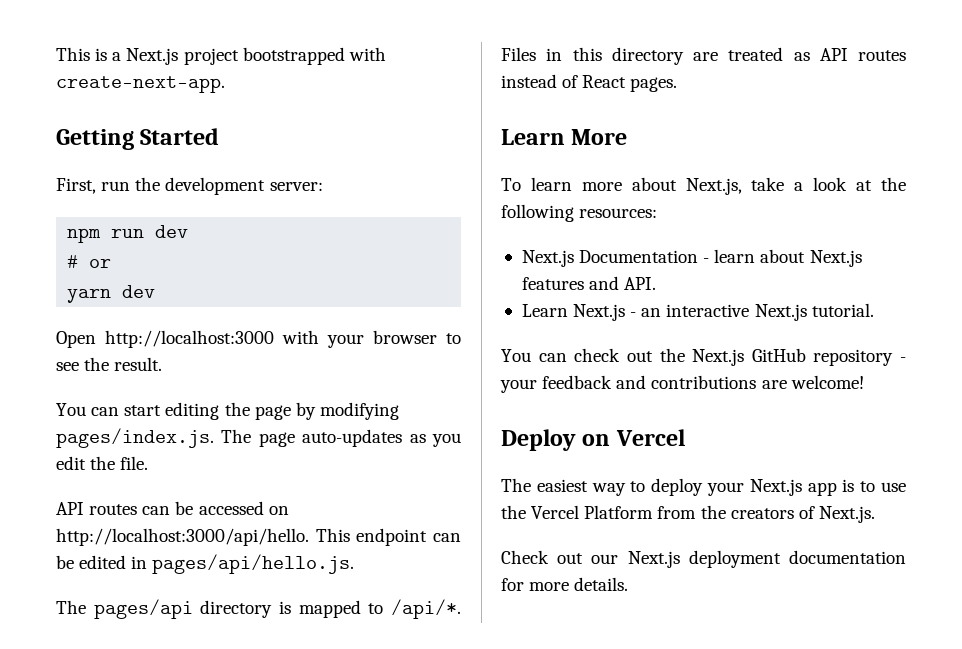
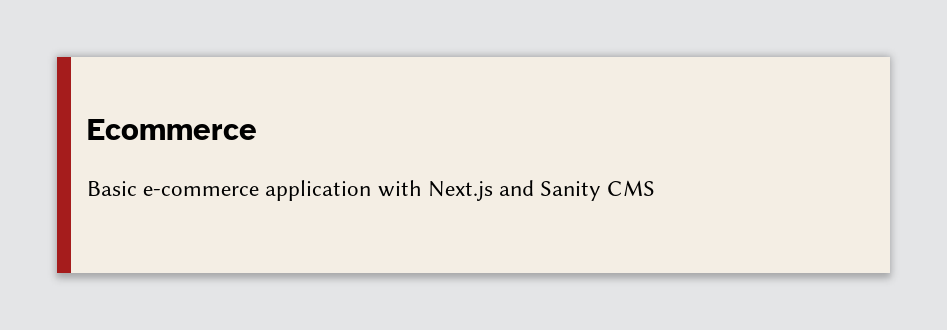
[56,47,386,65] [56,76,225,93] [56,128,220,150] [56,177,323,195] [67,225,189,243] [67,255,112,268] [67,285,156,303] [56,330,461,348] [56,357,163,371] [56,402,399,420] [56,428,461,448] [56,456,149,470] [56,501,289,515] [56,528,462,546] [56,554,355,574] [56,599,462,619] [501,47,906,65] [501,74,678,92] [501,129,628,145] [501,177,907,195] [501,204,658,222] [521,249,862,267] [521,276,657,290] [521,303,874,321] [501,348,906,366] [500,375,864,393] [501,429,685,451] [501,478,907,496] [501,505,875,523] [501,550,906,568] [501,577,629,591] This is a Next.js project bootstrapped with create-next-app. // Getting Started // First, run the development server: // npm run dev // # or // yarn dev // Open http://localhost:3000 with your browser to see the result. // You can start editing the page by modifying pages/index.js. The page auto-updates as you edit the file. // API routes can be accessed on http://localhost:3000/api/hello. This endpoint can be edited in pages/api/hello.js. // The pages/api directory is mapped to /api/*. Files in this directory are treated as API routes instead of React pages. // Learn More // To learn more about Next.js, take a look at the following resources: // Next.js Documentation - learn about Next.js features and API. // Learn Next.js - an interactive Next.js tutorial. // You can check out the Next.js GitHub repository - your feedback and contributions are welcome! // Deploy on Vercel // The easiest way to deploy your Next.js app is to use the Vercel Platform from the creators of Next.js. // Check out our Next.js deployment documentation for more details. -> [87,119,257,140] [87,180,656,201] Ecommerce // Basic e-commerce application with Next.js and Sanity CMS

